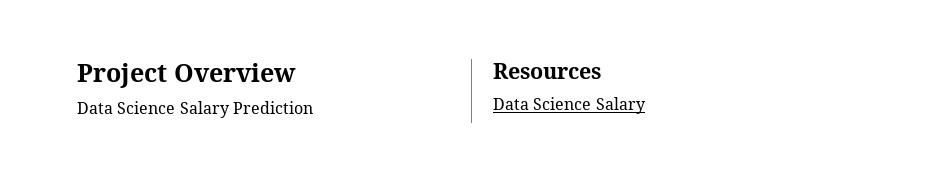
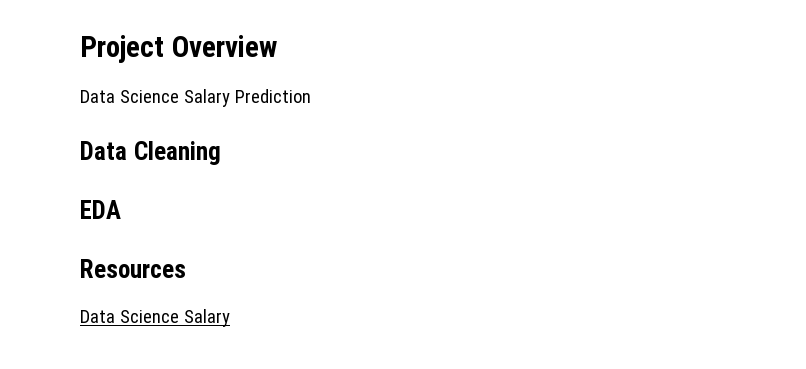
(313, 107) none -> [80,141,221,165] [80,200,121,219] // Data Cleaning // EDA

